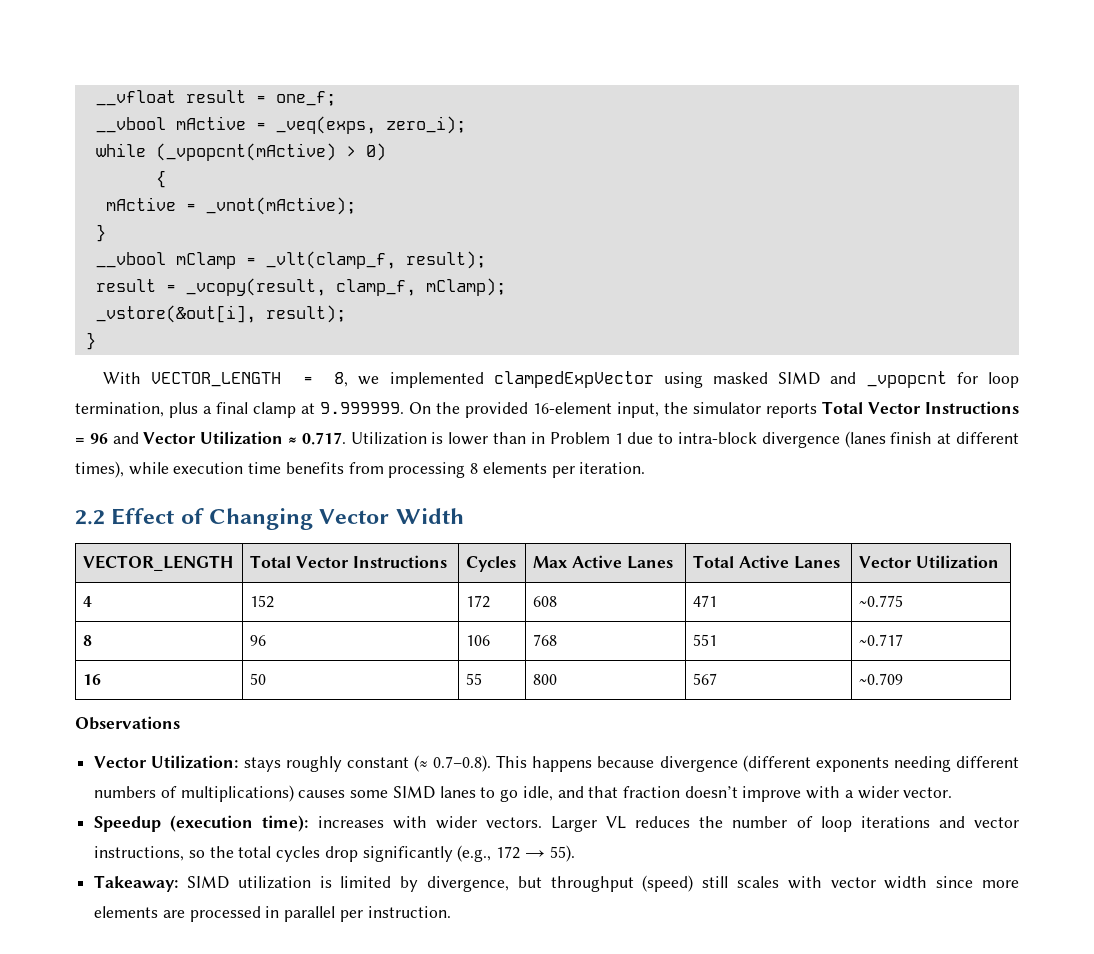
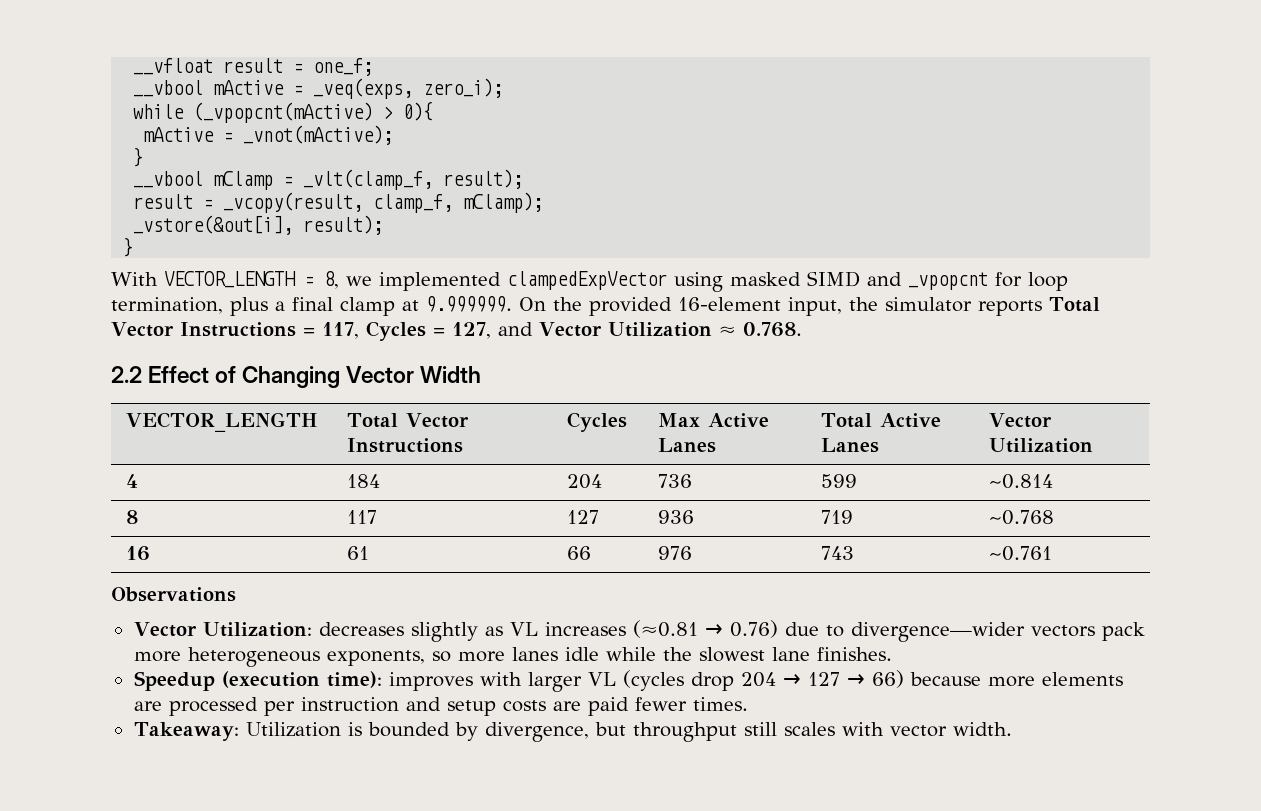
[365,143,386,161] [155,170,166,188] 0) // { -> [403,101,434,121] 0){
[89,431,1020,448] [75,461,646,478] 96 and Vector Utilization ≈ 0.717. Utilization is lower than in Problem 1 due to intra-block divergence (lanes finish at different times), while execution time benefits from processing 8 elements per iteration. -> [321,321,802,341] 117, Cycles = 127, and Vector Utilization ≈ 0.768.
[250,595,275,608] [466,595,491,608] [533,596,558,607] [693,595,718,607] [859,595,904,607] [83,635,93,646] [250,635,267,646] [466,635,491,646] [533,634,558,646] [693,634,718,646] [859,634,904,646] [83,674,102,685] [250,673,267,685] [466,673,483,685] [533,674,558,685] [693,673,718,685] [859,673,904,685] [75,716,180,730] [94,755,1019,772] [94,785,953,802] [94,815,1019,832] [94,845,575,862] [94,875,392,892] 152 | 172 | 608 | 471 | ~0.775 // 8 | 96 | 106 | 768 | 551 | ~0.717 // 16 | 50 | 55 | 800 | 567 | ~0.709 // Observations // Vector Utilization: stays roughly constant (≈ 0.7–0.8). This happens because divergence (different exponents needing different numbers of multiplications) causes some SIMD lanes to go idle, and that fraction doesn’t improve with a wider vector. // Speedup (execution time): increases with wider vectors. Larger VL reduces the number of loop iterations and vector instructions, so the total cycles drop significantly (e.g., 172 → 55). // Takeaway: SIMD utilization is limited -> [346,474,380,488] [566,474,602,489] [657,474,692,488] [820,474,857,488] [988,474,1053,489] [125,510,138,524] [346,510,377,524] [566,510,599,524] [657,510,694,524] [820,510,853,524] [988,510,1054,525] [125,546,150,561] [346,546,369,560] [566,546,591,560] [657,546,692,560] [820,546,854,560] [988,546,1052,561] [111,587,236,602] [133,620,1145,642] [133,647,892,667] [133,670,1123,692] [133,697,748,716] [133,722,450,741] 184 | 204 | 736 | 599 | ~0.814 // 8 | 117 | 127 | 936 | 719 | ~0.768 // 16 | 61 | 66 | 976 | 743 | ~0.761 // Observations // Vector Utilization: decreases slightly as VL increases (≈0.81 → 0.76) due to divergence—wider vectors pack more heterogeneous exponents, so more lanes idle while the slowest lane finishes. // Speedup (execution time): improves with larger VL (cycles drop 204 → 127 → 66) because more elements are processed per instruction and setup costs are paid fewer times. // Takeaway: Utilization is bounded
[642,875,694,892] (speed) -> (737, 732) none
[884,876,1019,889] [94,906,451,922] width since more elements are processed in parallel per instruction. -> [952,722,1012,736] width.

